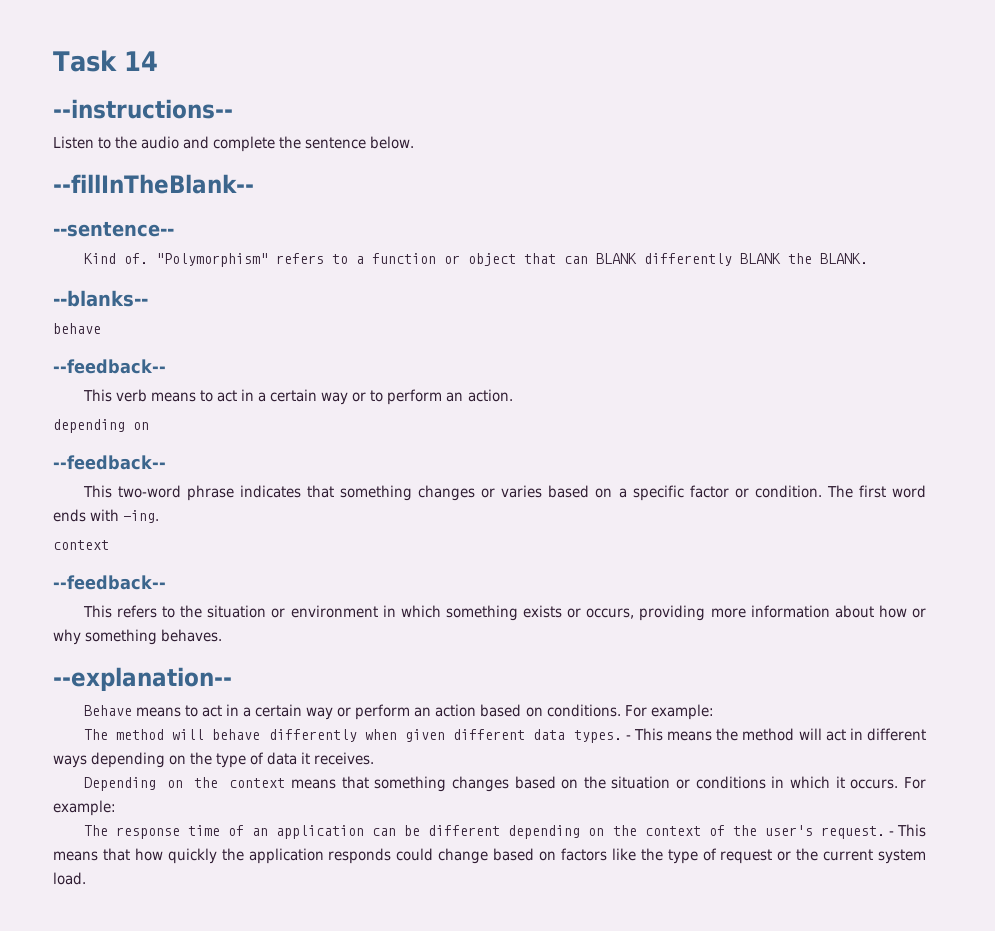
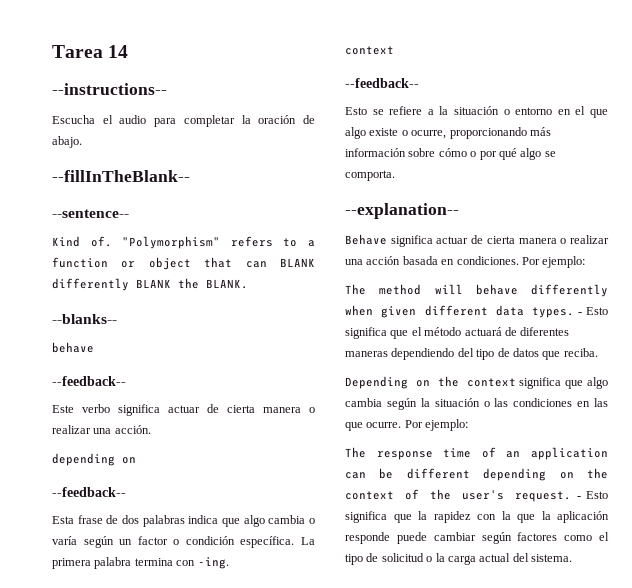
[53,50,117,72] Task -> [52,45,103,58] Tarea
[53,136,415,152] Listen to the audio and complete the sentence below. -> [52,115,315,127] [52,136,82,148] Escucha el audio para completar la oración de abajo.
[82,389,513,405] [53,419,149,433] [53,455,166,470] [82,485,926,501] [53,509,160,523] [53,540,109,550] [53,575,166,590] [82,605,926,621] [53,629,223,645] [53,667,232,691] [83,704,714,720] This verb means to act in a certain way or to perform an action. // depending on // --feedback-- // This two-word phrase indicates that something changes or varies based on a specific factor or condition. The first word ends with -ing. // context // --feedback-- // This refers to the situation or environment in which something exists or occurs, providing more information about how or why something behaves. // --explanation-- // Behave means to act in a certain way or perform an action based on conditions. For example: -> [52,404,315,416] [52,425,151,434] [52,453,136,466] [52,487,126,497] [52,515,315,527] [52,536,315,548] [52,557,229,569] [345,46,394,55] [345,78,419,88] [345,106,608,118] [345,127,551,139] [345,148,556,160] [345,170,395,181] [345,203,459,219] [345,234,609,247] [345,256,586,268] Este verbo significa actuar de cierta manera o realizar una acción. // depending on // --feedback-- // Esta frase de dos palabras indica que algo cambia o varía según un factor o condición específica. La primera palabra termina con -ing. // context // --feedback-- // Esto se refiere a la situación o entorno en el que algo existe o ocurre, proporcionando más información sobre cómo o por qué algo se comporta. // --explanation-- // Behave significa actuar de cierta manera o realizar una acción basada en condiciones. Por ejemplo:
[633,728,926,741] [53,752,375,768] [83,776,927,792] [53,800,116,816] This means the method will act in different ways depending on the type of data it receives. // Depending on the context means that something changes based on the situation or conditions in which it occurs. For example: -> [586,307,608,315] [345,327,570,339] [345,348,598,360] [345,376,608,389] [345,398,608,410] [345,419,469,431] Esto significa que el método actuará de diferentes maneras dependiendo del tipo de datos que reciba. // Depending on the context significa que algo cambia según la situación o las condiciones en las que ocurre. Por ejemplo:
[897,824,927,837] [53,848,926,864] [53,872,86,885] This means that how quickly the application responds could change based on factors like the type of request or the current system load. -> [586,491,608,499] [345,511,609,523] [345,532,609,544] [345,553,572,565] Esto significa que la rapidez con la que la aplicación responde puede cambiar según factores como el tipo de solicitud o la carga actual del sistema.

